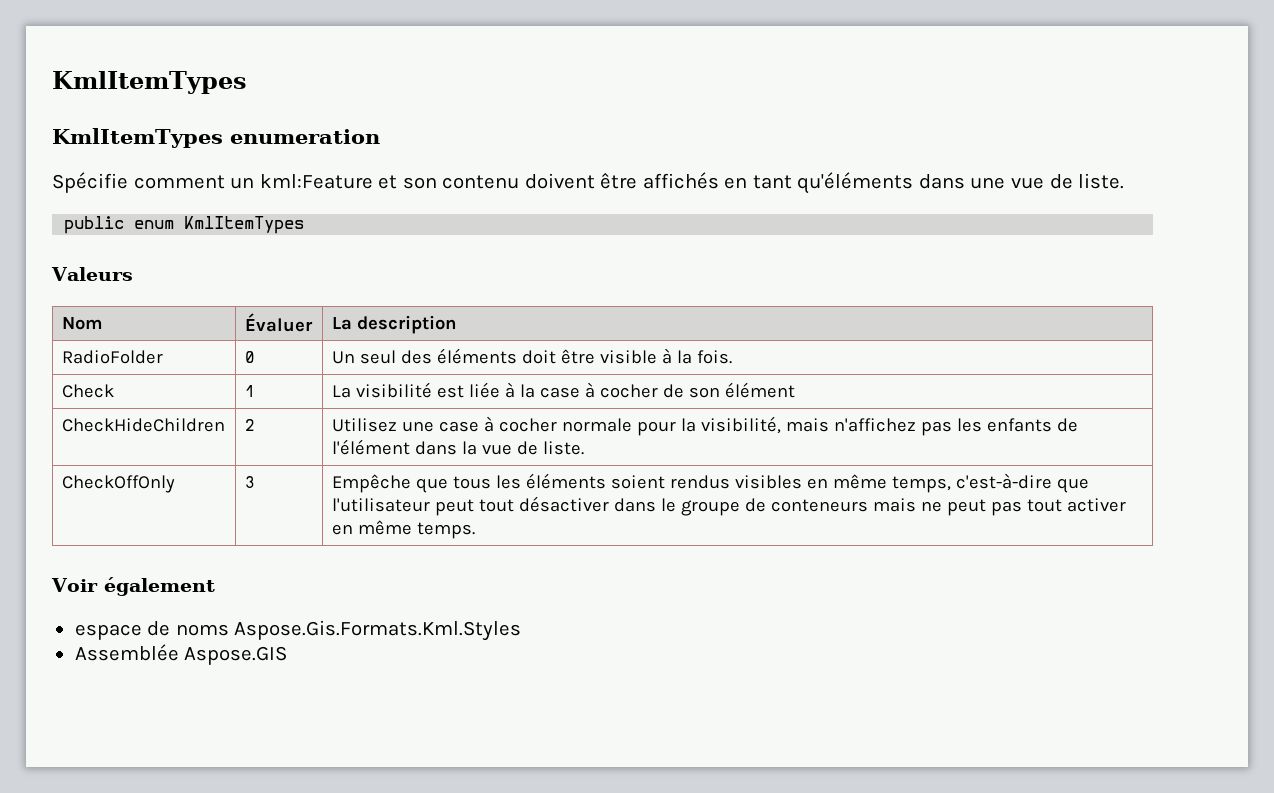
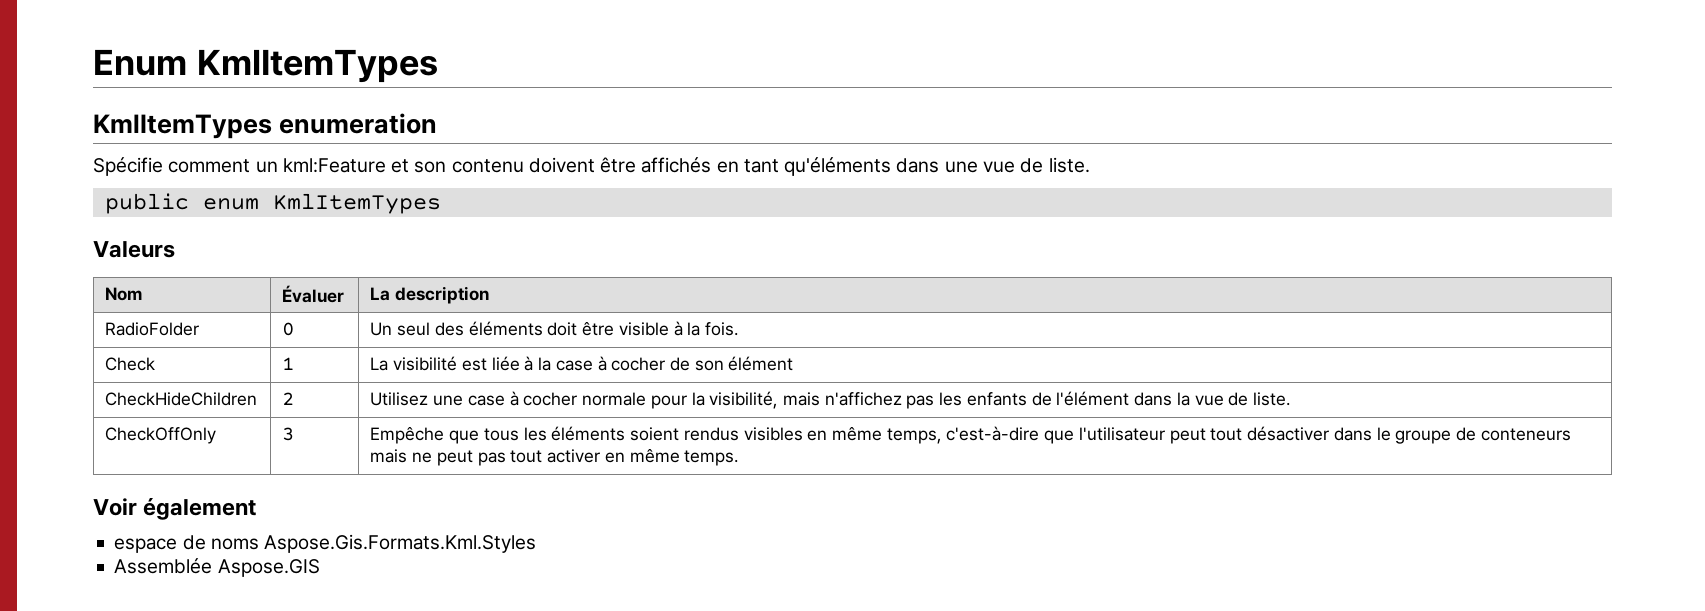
(52, 82) none -> [93,49,187,76] Enum

